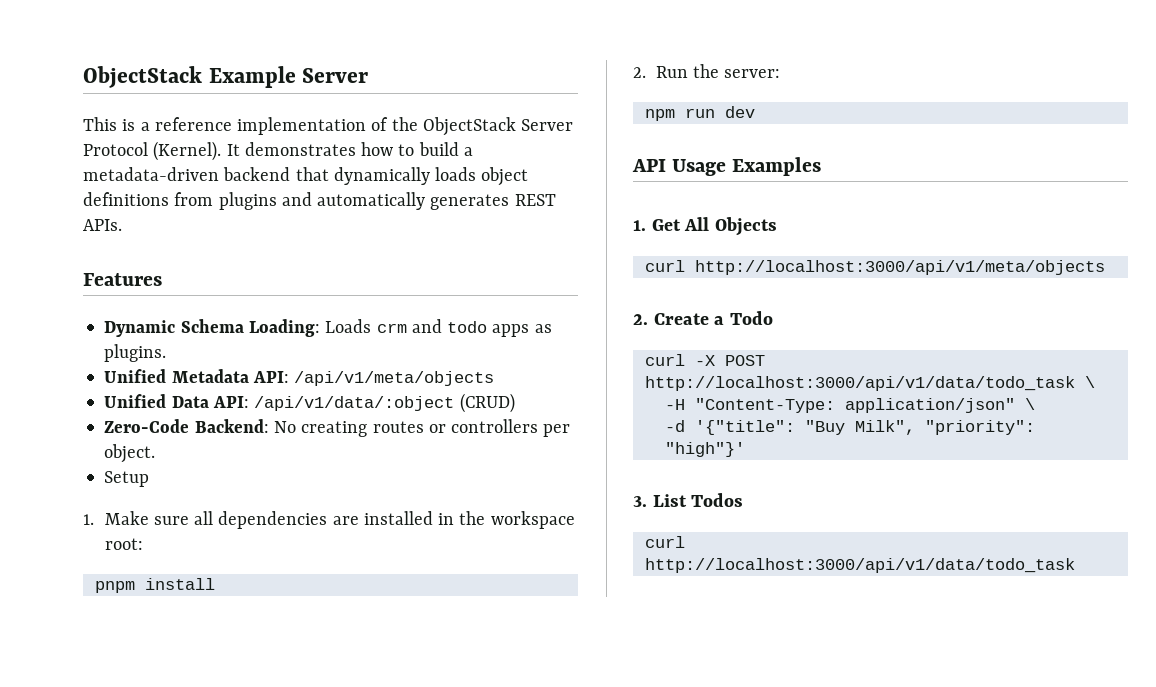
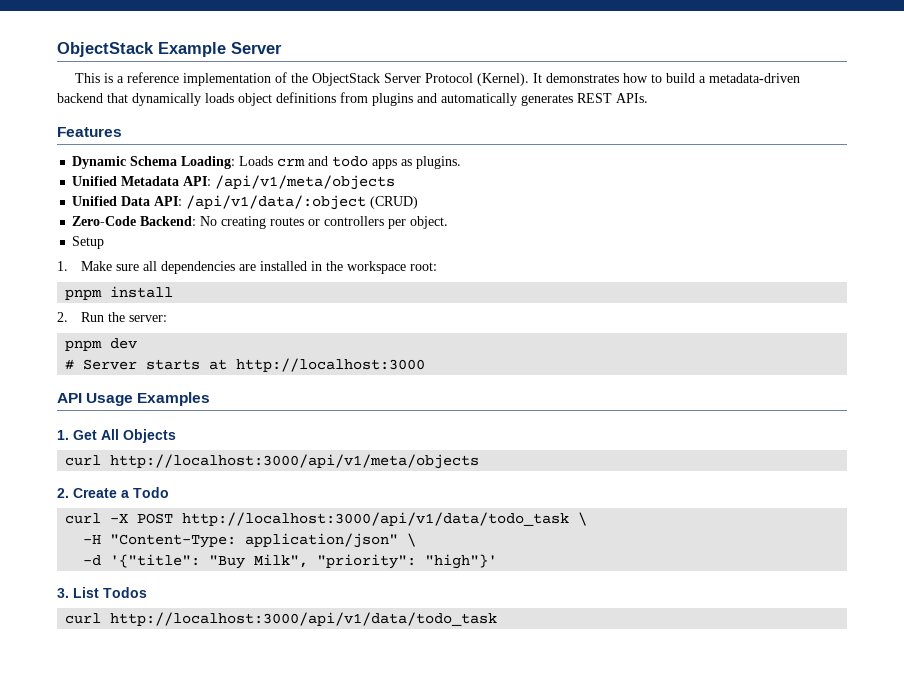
[644,108,715,121] npm run -> [65,340,103,351] pnpm
(755, 112) none -> [65,358,426,372] // # Server starts at http://localhost:3000

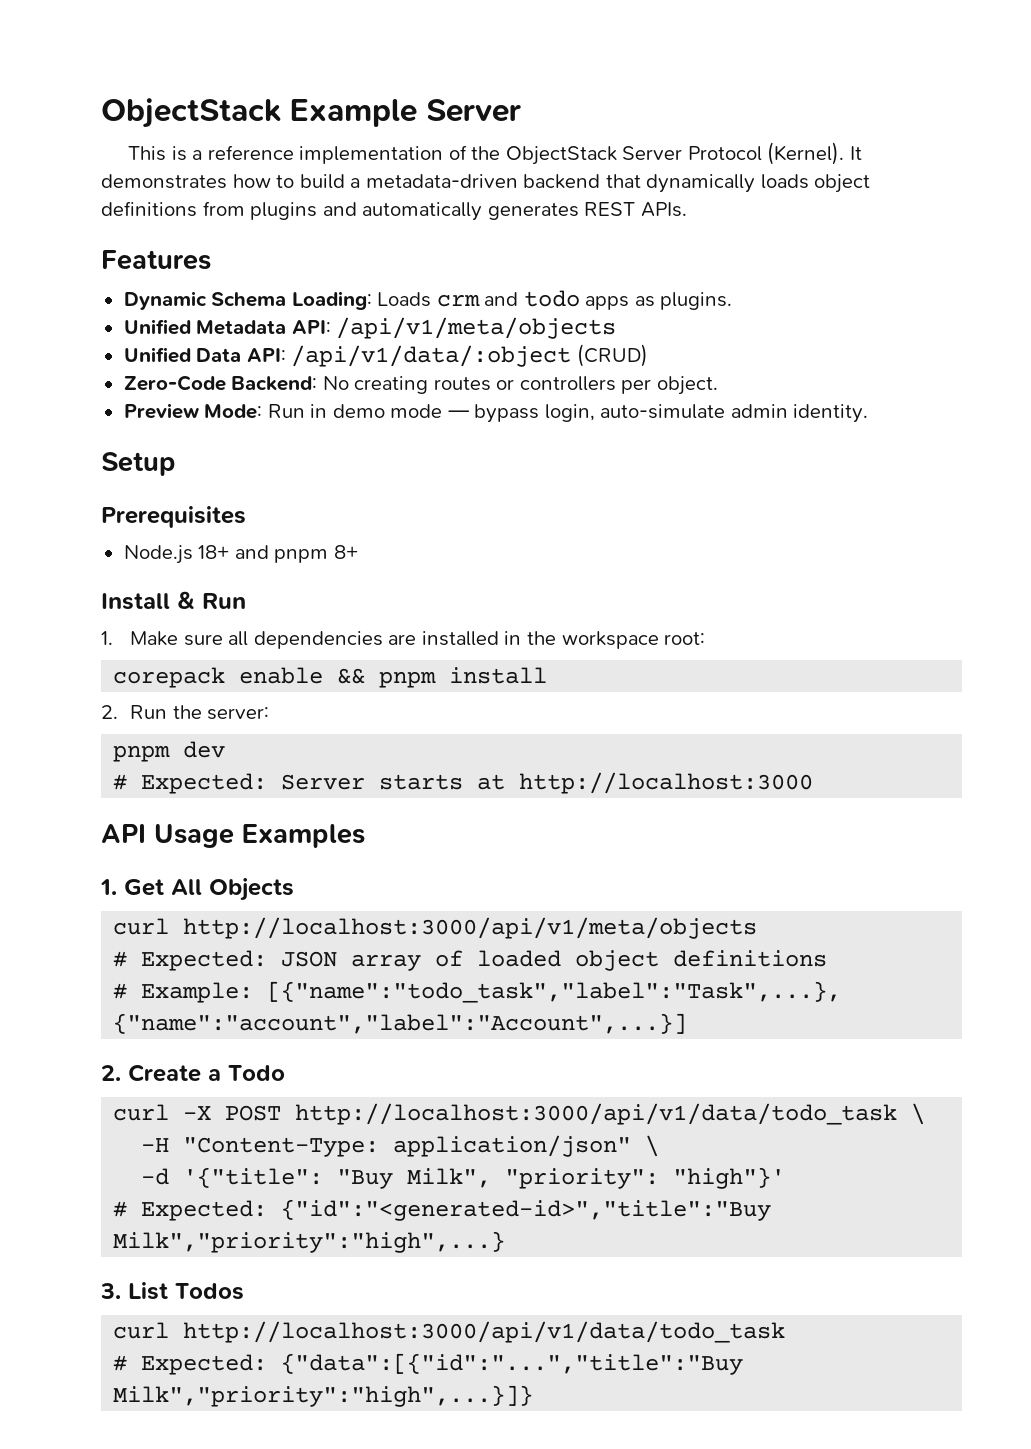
[72,236,105,249] Setup -> [123,403,869,423] [101,452,176,476] [101,506,246,528] [123,545,358,564] [101,591,246,610] Preview Mode: Run in demo mode — bypass login, auto-simulate admin identity. // Setup // Prerequisites // Node.js 18+ and pnpm 8+ // Install & Run
(437, 266) none -> [113,667,366,688] corepack enable &&
(75, 364) none -> [141,773,268,794] Expected:
(480, 461) none -> [113,950,828,971] [113,981,842,1003] [113,1013,688,1034] // # Expected: JSON array of loaded object definitions // # Example: [{"name":"todo_task","label":"Task",...}, {"name":"account","label":"Account",...}]
(498, 561) none -> [113,1199,772,1221] [113,1231,506,1253] // # Expected: {"id":"<generated-id>","title":"Buy Milk","priority":"high",...}
(498, 619) none -> [113,1353,744,1375] [113,1385,534,1407] // # Expected: {"data":[{"id":"...","title":"Buy Milk","priority":"high",...}]}

